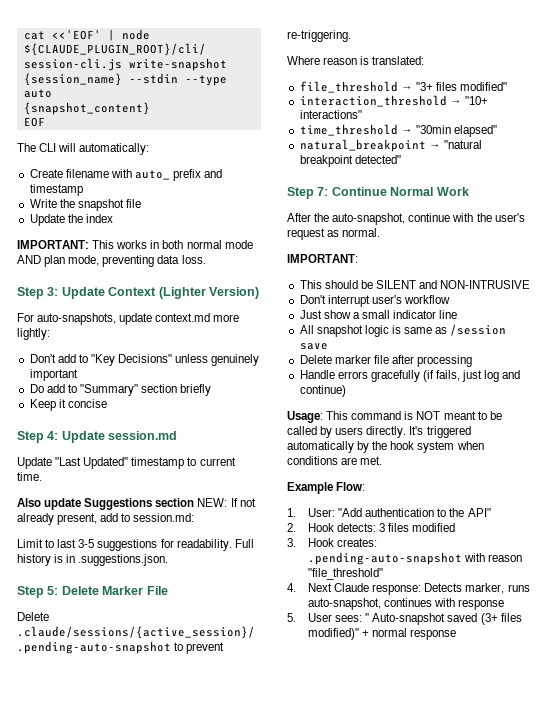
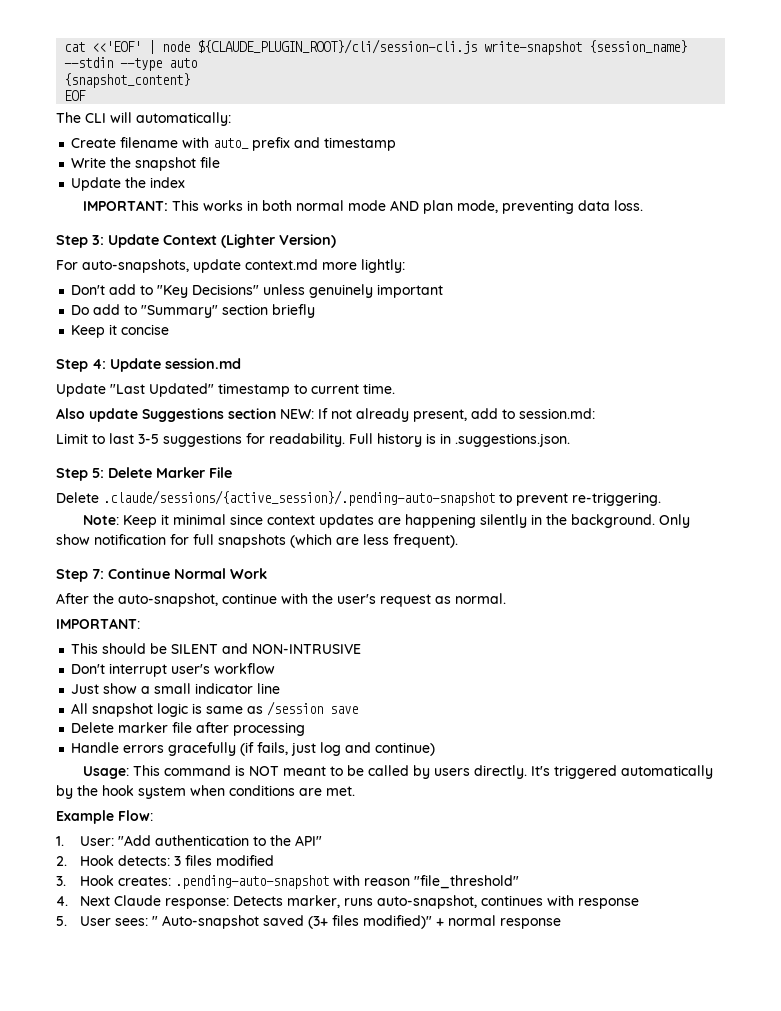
[287,56,425,65] [299,81,508,93] [299,95,488,107] [299,110,362,119] [299,124,497,137] [299,139,482,152] [299,155,401,167] Where reason is translated: // file_threshold → "3+ files modified" // interaction_threshold → "10+ interactions" // time_threshold → "30min elapsed" // natural_breakpoint → "natural breakpoint detected" -> [82,514,690,528] [56,534,458,548] Note: Keep it minimal since context updates are happening silently in the background. Only show notification for full snapshots (which are less frequent).

